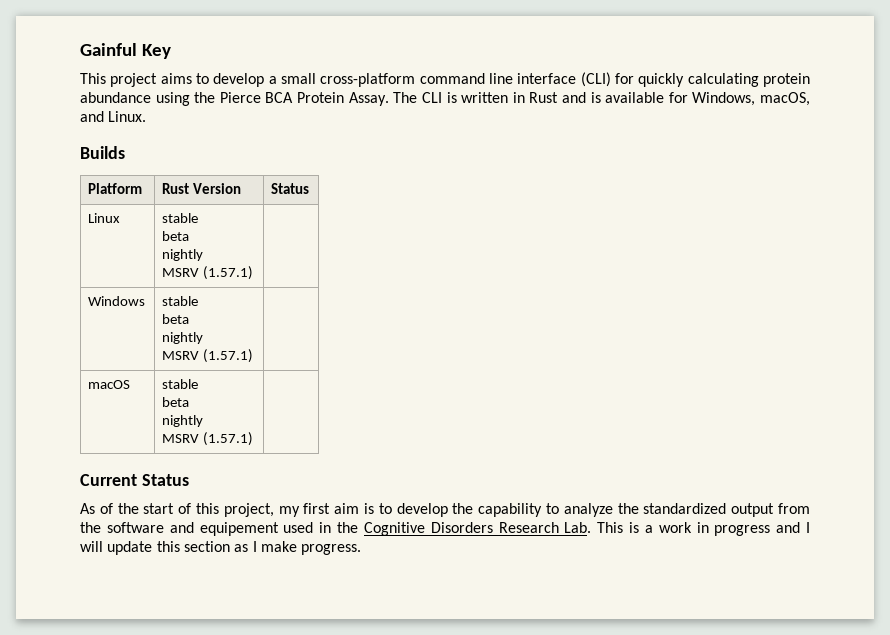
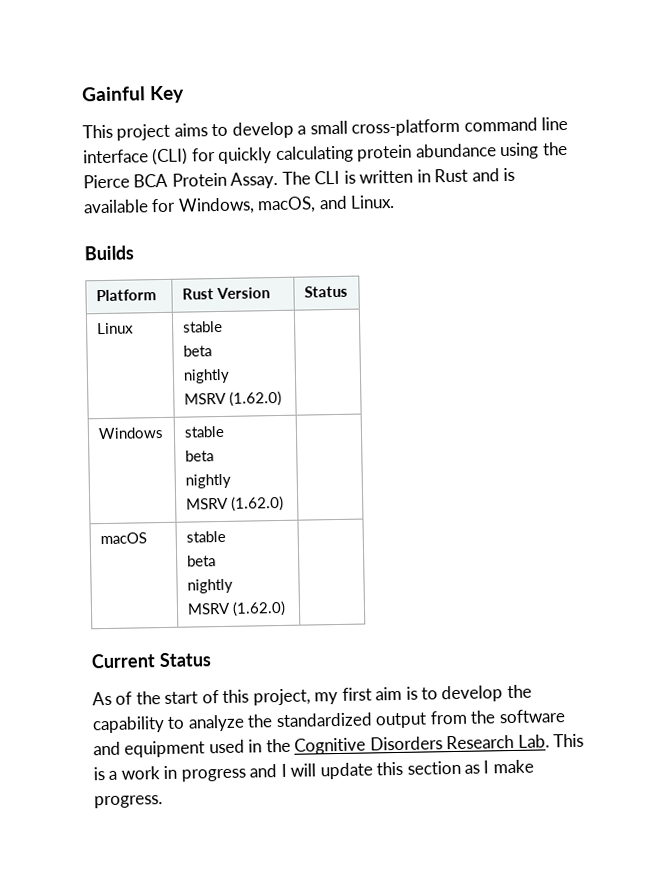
[203,266,254,280] (1.57.1) -> [228,390,282,407] (1.62.0)
[203,349,254,363] (1.57.1) -> [230,495,284,512] (1.62.0)
[203,432,254,446] (1.57.1) -> [231,600,286,617] (1.62.0)
[199,522,279,536] equipement -> [124,740,206,758] equipment

